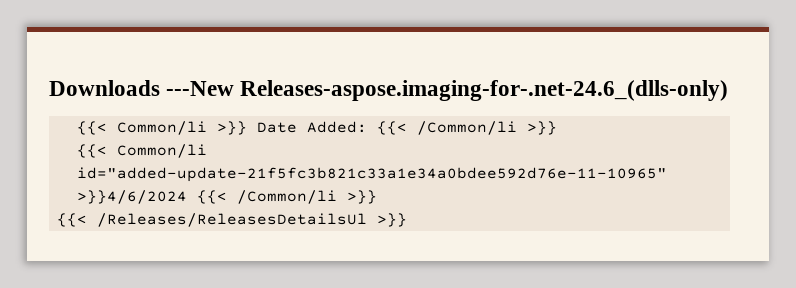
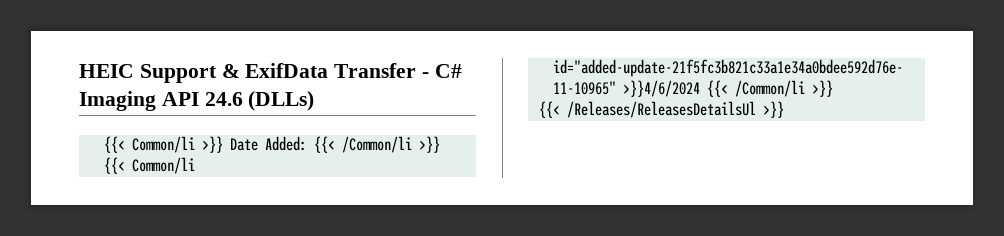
[49,80,729,101] Downloads ---New Releases-aspose.imaging-for-.net-24.6_(dlls-only) -> [79,63,462,83] [79,91,315,111] HEIC Support & ExifData Transfer - C# Imaging API 24.6 (DLLs)

